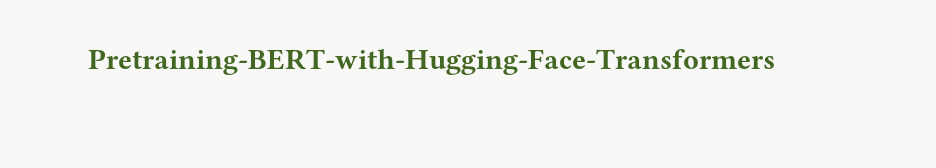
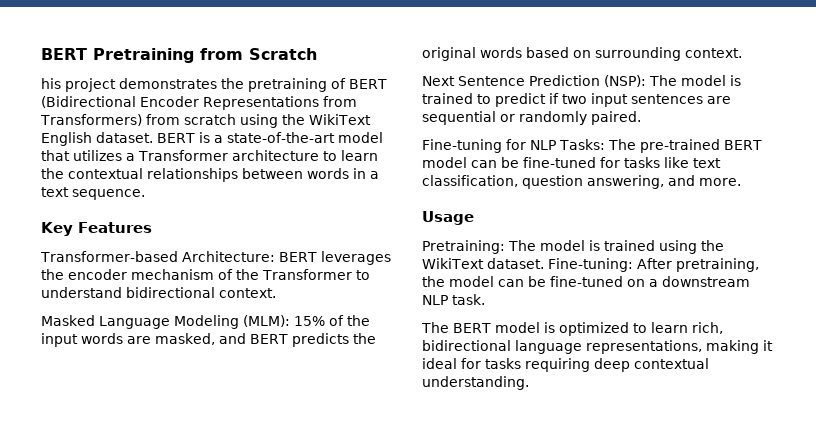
[88,49,775,75] Pretraining-BERT-with-Hugging-Face-Transformers -> [41,48,317,63] [41,78,387,92] [41,96,357,110] [40,114,371,128] [41,132,383,146] [41,150,378,161] [41,168,379,182] [41,187,145,200] [41,222,152,236] [40,251,391,265] [41,269,370,280] [41,287,276,298] [41,315,370,329] [41,333,376,347] [422,47,742,61] [422,75,741,87] [422,93,731,107] [422,111,641,125] [422,139,762,153] [422,157,721,168] [422,175,741,189] [422,211,474,225] [422,240,724,254] [422,258,759,272] [422,276,750,287] [422,294,485,305] [421,322,723,336] [422,340,773,354] [422,358,709,372] [422,376,529,390] BERT Pretraining from Scratch // his project demonstrates the pretraining of BERT (Bidirectional Encoder Representations from Transformers) from scratch using the WikiText English dataset. BERT is a state-of-the-art model that utilizes a Transformer architecture to learn the contextual relationships between words in a text sequence. // Key Features // Transformer-based Architecture: BERT leverages the encoder mechanism of the Transformer to understand bidirectional context. // Masked Language Modeling (MLM): 15% of the input words are masked, and BERT predicts the original words based on surrounding context. // Next Sentence Prediction (NSP): The model is trained to predict if two input sentences are sequential or randomly paired. // Fine-tuning for NLP Tasks: The pre-trained BERT model can be fine-tuned for tasks like text classification, question answering, and more. // Usage // Pretraining: The model is trained using the WikiText dataset. Fine-tuning: After pretraining, the model can be fine-tuned on a downstream NLP task. // The BERT model is optimized to learn rich, bidirectional language representations, making it ideal for tasks requiring deep contextual understanding.

